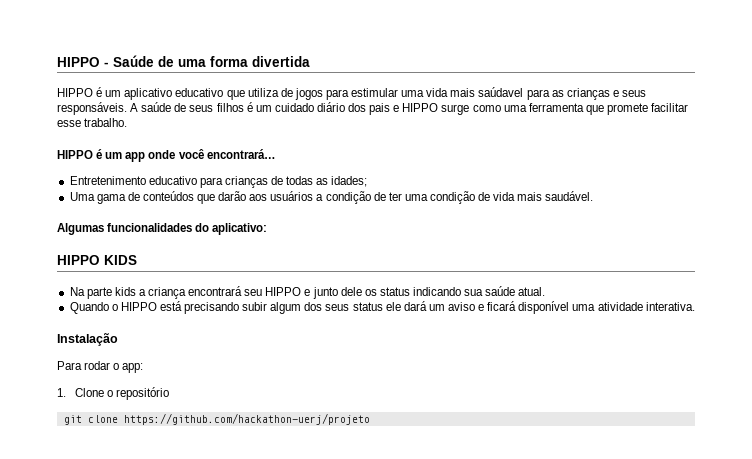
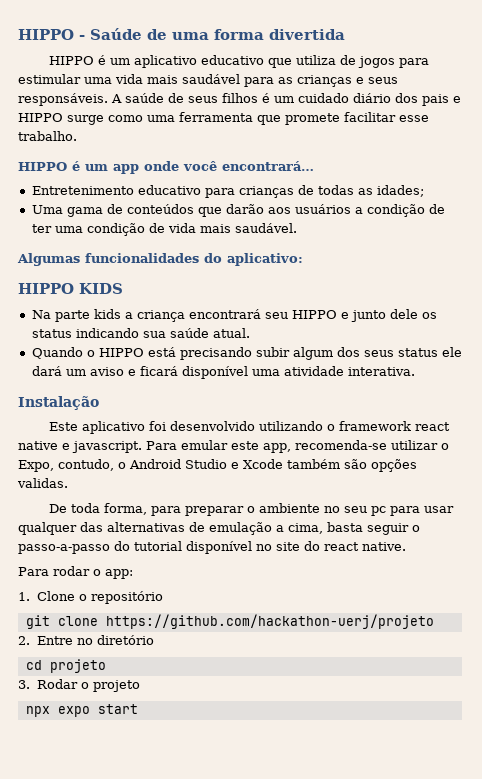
[478,87,524,97] saúdavel -> [182,74,240,84] saudável
(118, 339) none -> [49,421,451,434] [18,440,449,453] [18,459,417,472] [17,478,68,488] [49,503,455,516] [18,522,420,535] [18,541,406,554] // Este aplicativo foi desenvolvido utilizando o framework react native e javascript. Para emular este app, recomenda-se utilizar o Expo, contudo, o Android Studio e Xcode também são opções validas. // De toda forma, para preparar o ambiente no seu pc para usar qualquer das alternativas de emulação a cima, basta seguir o passo-a-passo do tutorial disponível no site do react native.
(370, 419) none -> [18,635,155,645] [25,659,106,673] [18,679,141,692] [25,704,138,717] // 2. Entre no diretório // cd projeto // 3. Rodar o projeto // npx expo start

